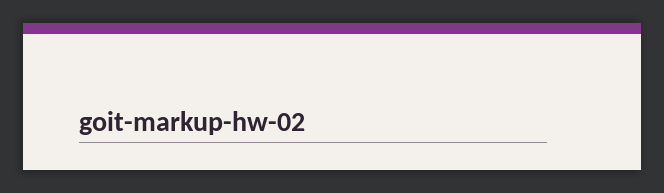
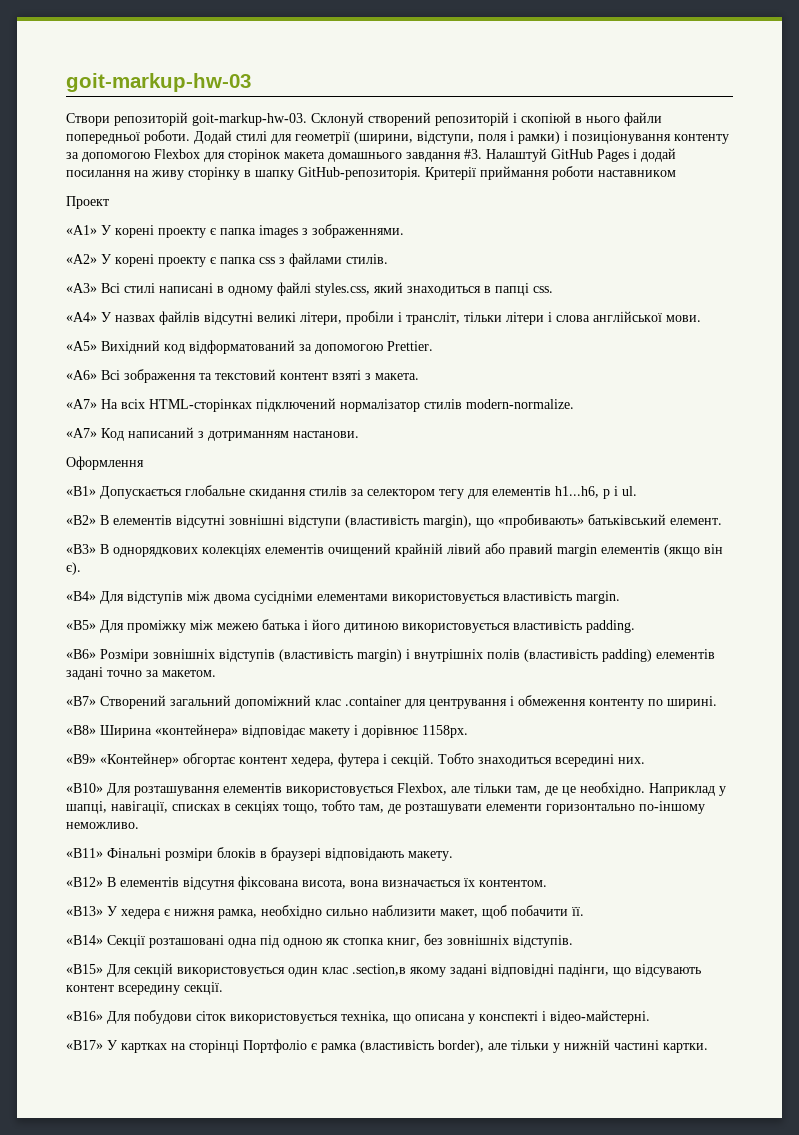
[79,111,305,135] goit-markup-hw-02 -> [66,73,251,92] [66,112,662,126] [66,130,729,144] [66,148,676,162] [66,166,676,180] [66,196,109,209] [66,224,404,238] [66,253,388,267] [66,282,553,296] [66,311,701,325] [66,340,433,354] [66,369,419,383] [66,398,574,412] [66,427,359,441] [66,456,144,470] [66,485,637,499] [66,514,722,528] [66,543,723,557] [66,562,81,575] [66,591,620,604] [66,619,635,633] [66,649,715,662] [66,667,216,680] [66,695,717,709] [66,724,468,738] [66,753,645,767] [66,782,726,796] [66,800,705,814] [66,822,139,829] [66,847,453,861] [66,876,547,890] [66,905,584,919] [66,934,573,948] [66,963,701,977] [66,982,223,995] [66,1010,650,1024] [66,1039,708,1053] goit-markup-hw-03 // Створи репозиторій goit-markup-hw-03. Склонуй створений репозиторій і скопіюй в нього файли попередньої роботи. Додай стилі для геометрії (ширини, відступи, поля і рамки) і позиціонування контенту за допомогою Flexbox для сторінок макета домашнього завдання #3. Налаштуй GitHub Pages і додай посилання на живу сторінку в шапку GitHub-репозиторія. Критерії приймання роботи наставником // Проект // «A1» У корені проекту є папка images з зображеннями. // «A2» У корені проекту є папка css з файлами стилів. // «A3» Всі стилі написані в одному файлі styles.css, який знаходиться в папці css. // «A4» У назвах файлів відсутні великі літери, пробіли і трансліт, тільки літери і слова англійської мови. // «A5» Вихідний код відформатований за допомогою Prettier. // «A6» Всі зображення та текстовий контент взяті з макета. // «A7» На всіх HTML-сторінках підключений нормалізатор стилів modern-normalize. // «A7» Код написаний з дотриманням настанови. // Оформлення // «B1» Допускається глобальне скидання стилів за селектором тегу для елементів h1...h6, p і ul. // «B2» В елементів відсутні зовнішні відступи (властивість margin), що «пробивають» батьківський елемент. // «B3» В однорядкових колекціях елементів очищений крайній лівий або правий margin елементів (якщо він є). // «B4» Для відступів між двома сусідніми елементами використовується властивість margin. // «B5» Для проміжку між межею батька і його дитиною використовується властивість padding. // «B6» Розміри зовнішніх відступів (властивість margin) і внутрішніх полів (властивість padding) елементів задані точно за макетом. // «B7» Створений загальний допоміжний клас .container для центрування і обмеження контенту по ширині. // «B8» Ширина «контейнера» відповідає макету і дорівнює 1158px. // «B9» «Контейнер» обгортає контент хедера, футера і секцій. Тобто знаходиться всередині них. // «B10» Для розташування елементів використовується Flexbox, але тільки там, де це необхідно. Наприклад у шапці, навігації, списках в секціях тощо, тобто там, де розташувати елементи горизонтально по-іншому неможливо. // «B11» Фінальні розміри блоків в браузері відповідають макету. // «B12» В елементів відсутня фіксована висота, вона визначається їх контентом. // «B13» У хедера є нижня рамка, необхідно сильно наблизити макет, щоб побачити її. // «B14» Секції розташовані одна під одною як стопка книг, без зовнішніх відступів. // «B15» Для секцій використовується один клас .section,в якому задані відповідні падінги, що відсувають контент всередину секції. // «B16» Для побудови сіток використовується техніка, що описана у конспекті і відео-майстерні. // «B17» У картках на сторінці Портфоліо є рамка (властивість border), але тільки у нижній частині картки.

